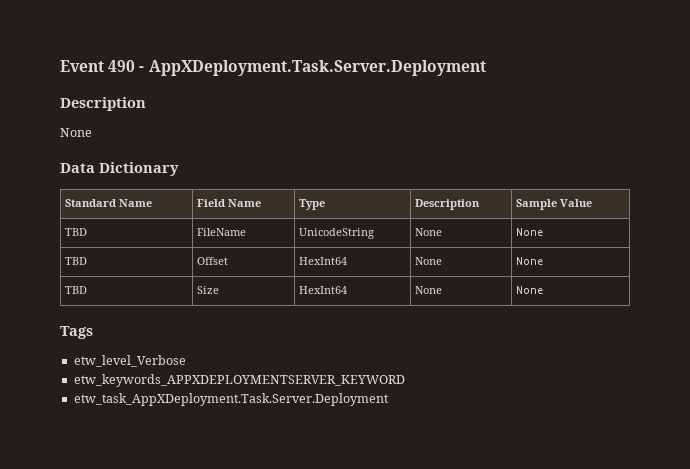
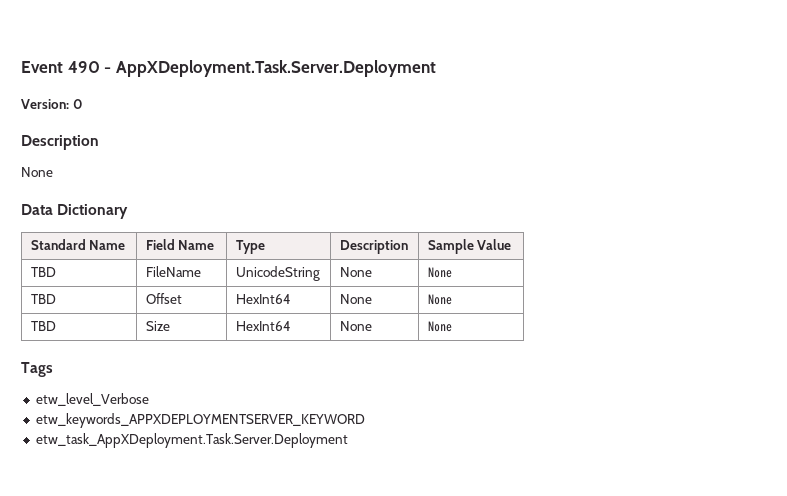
(486, 68) none -> [21,99,83,109] // Version: 0

